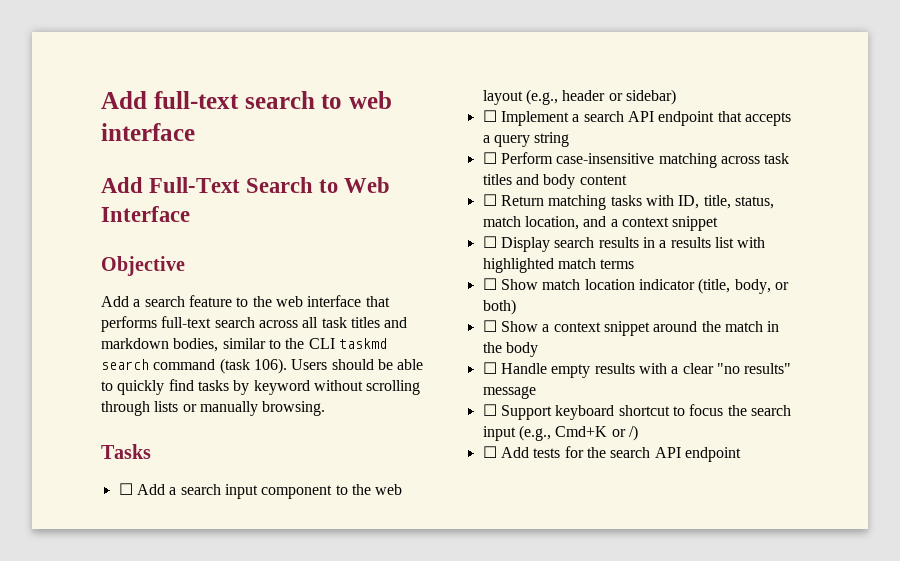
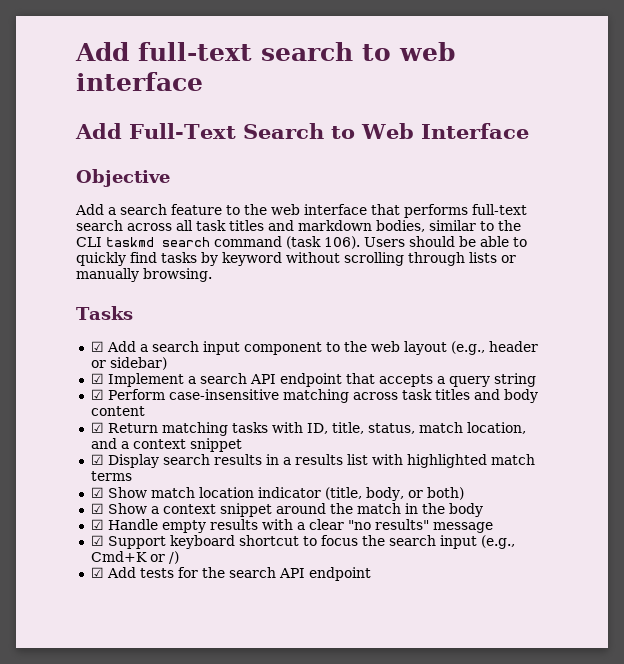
[118,483,133,495] ☐ -> [90,341,104,352] ☑
[482,110,497,122] ☐ -> [90,373,104,384] ☑
[482,152,497,164] ☐ -> [90,389,104,400] ☑
[482,194,497,206] ☐ -> [90,422,104,433] ☑
[482,236,497,248] ☐ -> [90,454,104,465] ☑
[482,278,497,290] ☐ -> [90,487,104,498] ☑
[482,320,497,332] ☐ -> [90,503,104,514] ☑
[482,362,497,374] ☐ -> [90,519,104,530] ☑
[482,404,497,416] ☐ -> [90,535,104,546] ☑
[482,446,497,458] ☐ -> [90,567,104,578] ☑

